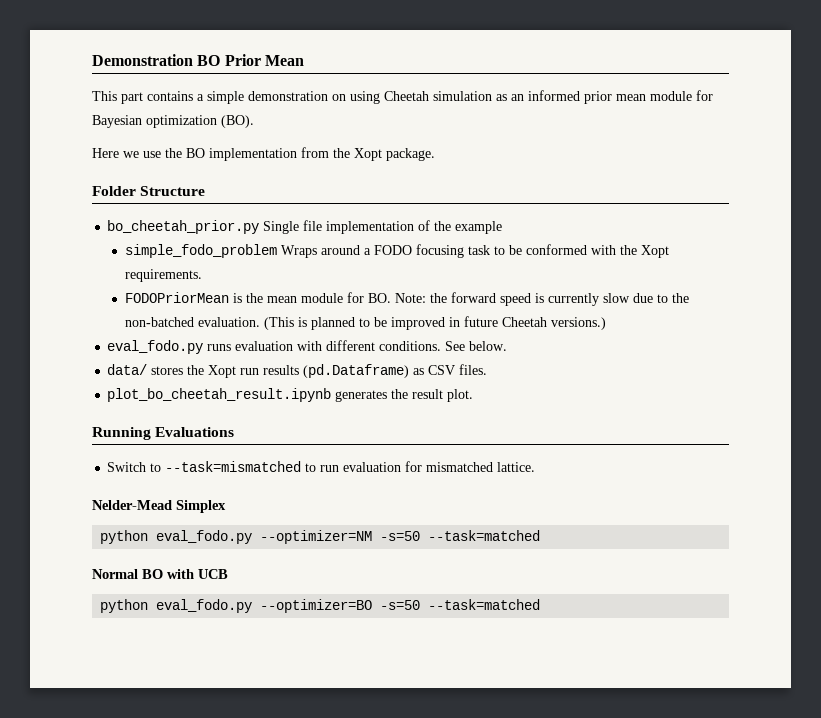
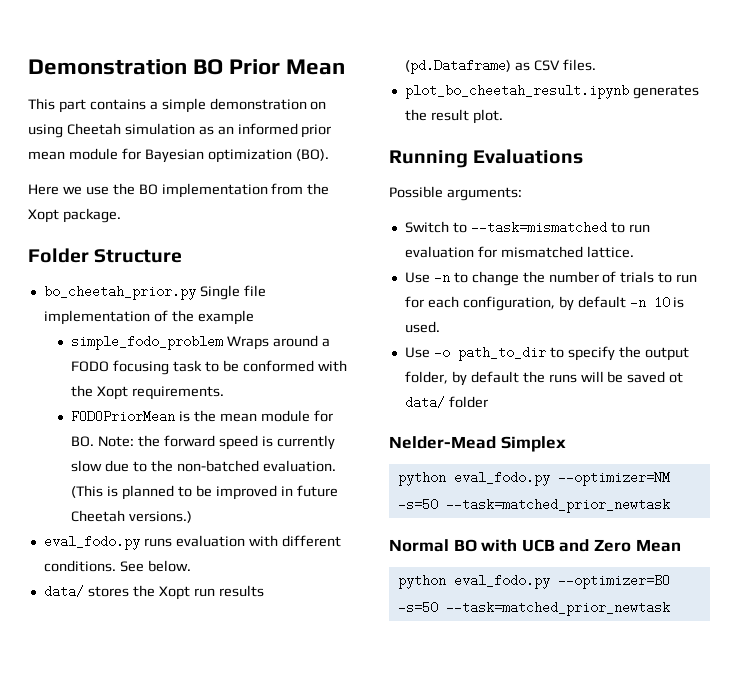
(235, 432) none -> [389,186,522,201] // Possible arguments:
(536, 467) none -> [404,271,698,286] [404,296,685,311] [404,321,440,333] [404,346,689,361] [404,371,684,386] [404,396,488,409] // Use -n to change the number of trials to run for each configuration, by default -n 10 is used. // Use -o path_to_dir to specify the output folder, by default the runs will be saved ot data/ folder
[428,530,541,541] --task=matched -> [445,498,670,513] --task=matched_prior_newtask
(228, 574) none -> [559,539,681,552] and Zero Mean
[428,599,541,610] --task=matched -> [445,601,670,616] --task=matched_prior_newtask

